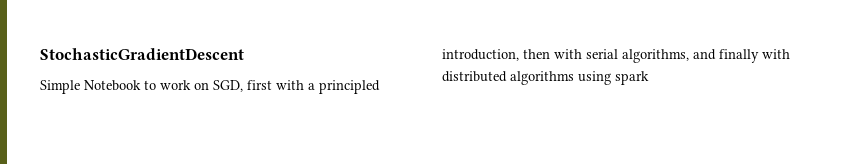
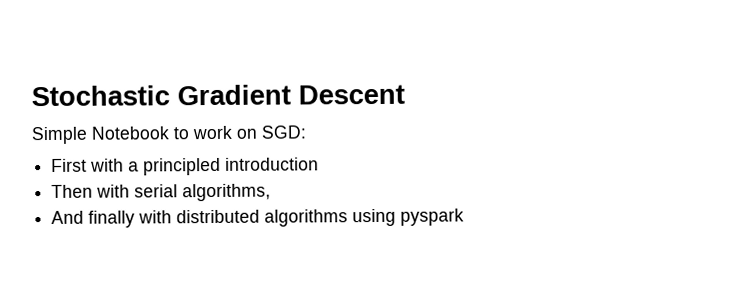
[40,48,244,60] StochasticGradientDescent -> [31,84,405,107] Stochastic Gradient Descent
[213,80,272,92] SGD, first -> [261,125,306,139] [51,158,88,172] SGD: // First
[442,49,550,61] introduction, then -> [225,157,320,171] [51,184,94,198] introduction // Then
[693,49,716,60] and -> [51,210,85,224] // And
[615,71,649,85] spark -> [400,208,465,226] pyspark

